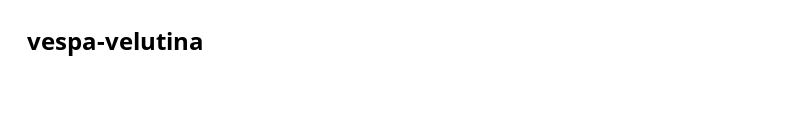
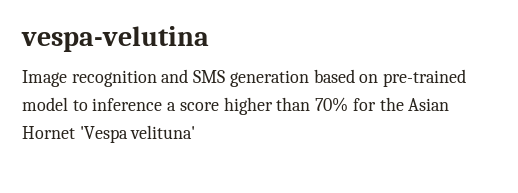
(204, 44) none -> [22,69,467,87] [22,97,450,115] [22,125,196,143] // Image recognition and SMS generation based on pre-trained model to inference a score higher than 70% for the Asian Hornet 'Vespa velituna'

